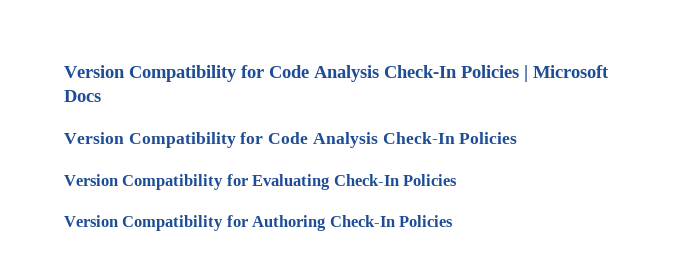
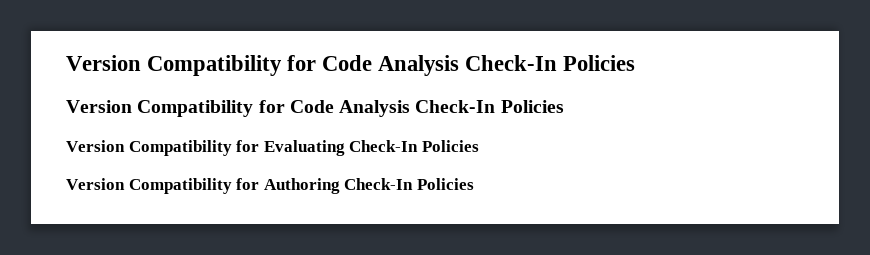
[64,65,609,82] [64,90,101,102] Version Compatibility for Code Analysis Check-In Policies | Microsoft Docs -> [66,55,636,76] Version Compatibility for Code Analysis Check-In Policies

